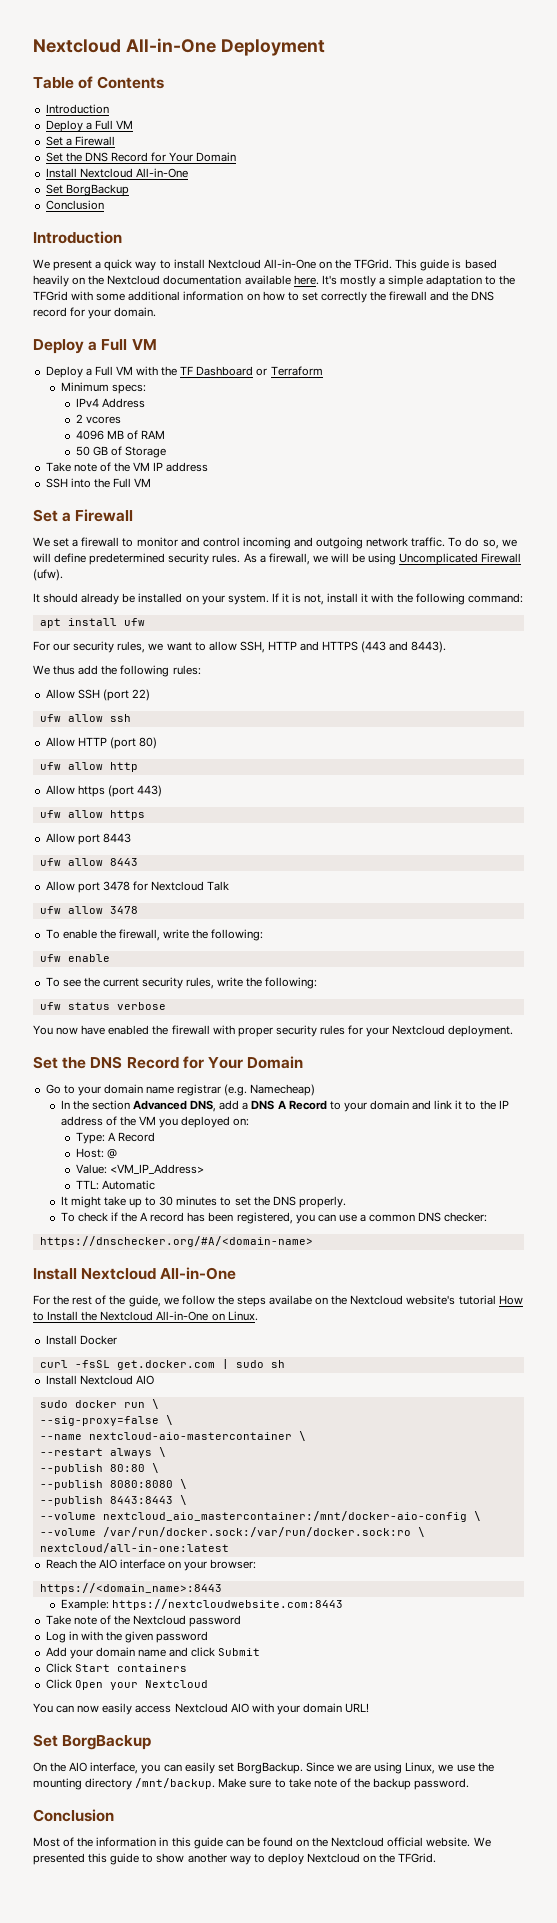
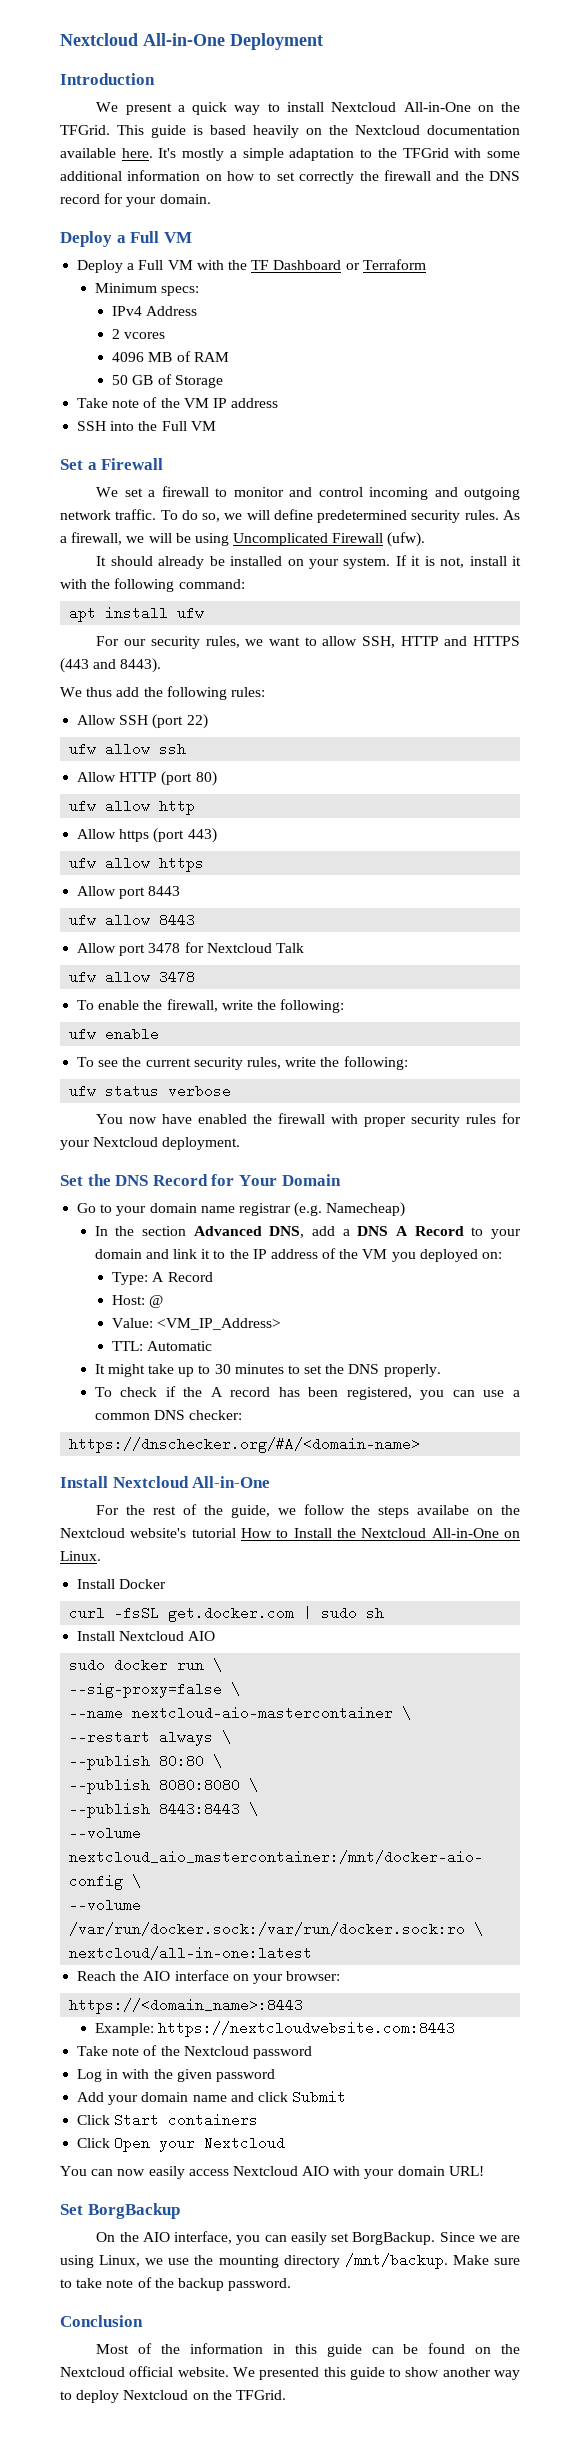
[33,76,165,89] [45,104,109,114] [45,120,133,132] [45,136,115,146] [45,152,237,162] [45,168,188,178] [45,184,129,196] [45,200,104,210] // Table of Contents // Introduction // Deploy a Full VM // Set a Firewall // Set the DNS Record for Your Domain // Install Nextcloud All-in-One // Set BorgBackup // Conclusion -> (323, 41) none

